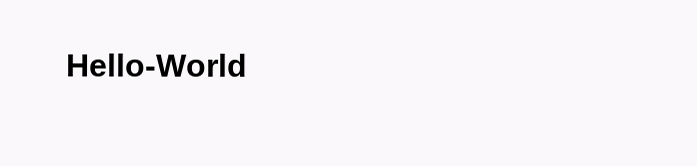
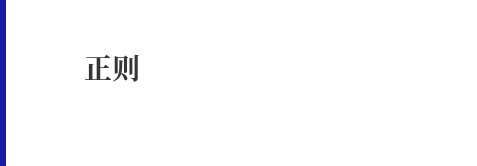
[66,53,248,77] Hello-World -> [84,54,140,83] 正则

